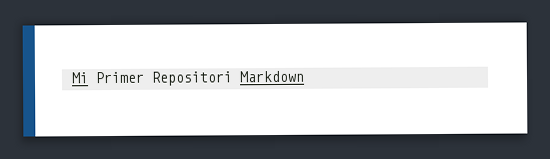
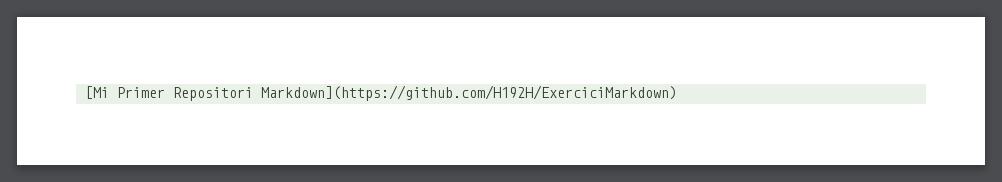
[70,72,89,84] Mi -> [85,86,109,99] [Mi
[238,70,305,83] Markdown -> [261,85,677,101] Markdown](https://github.com/H192H/ExerciciMarkdown)

